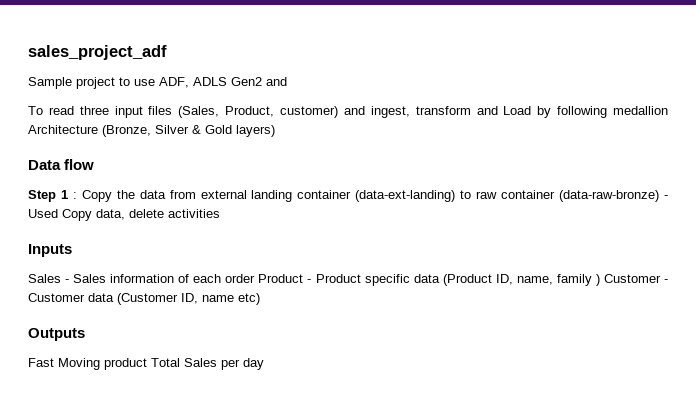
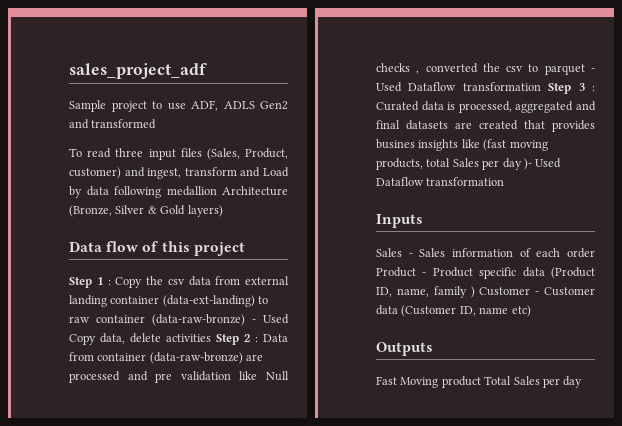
(287, 81) none -> [91,119,157,129] transformed
(552, 112) none -> [86,186,109,196] data
(95, 164) none -> [142,241,245,256] of this project
(135, 194) none -> [167,279,185,285] csv
(220, 213) none -> [216,334,288,345] [69,352,264,364] [69,371,289,383] [376,63,595,75] [376,82,595,94] [376,101,596,113] [376,120,595,132] [376,139,548,151] [376,158,562,170] [376,177,505,186] Step 2 : Data from container (data-raw-bronze) are processed and pre validation like Null checks , converted the csv to parquet - Used Dataflow transformation Step 3 : Curated data is processed, aggregated and final datasets are created that provides busines insights like (fast moving products, total Sales per day )- Used Dataflow transformation

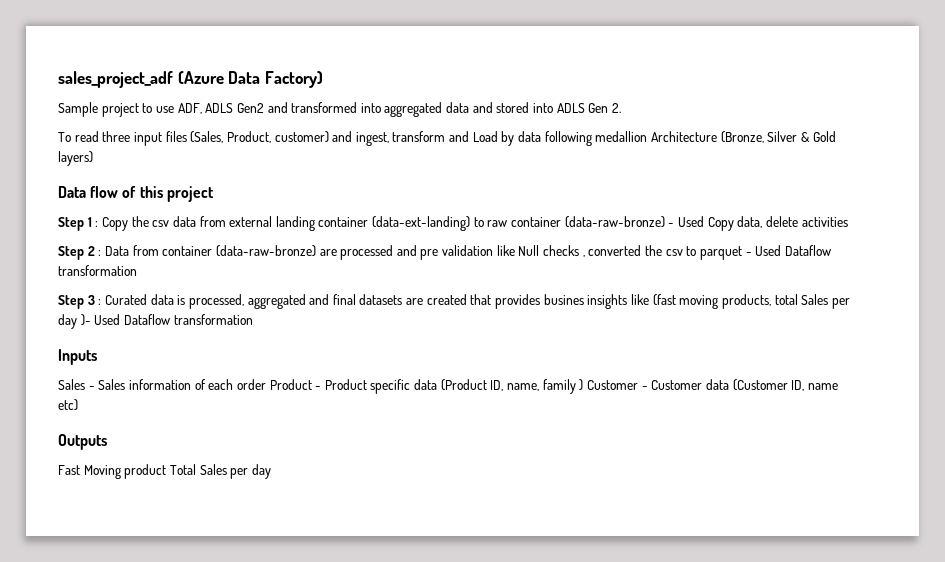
(207, 71) none -> [177,71,323,88] (Azure Data Factory)
(157, 124) none -> [360,102,621,117] into aggregated data and stored into ADLS Gen 2.
(211, 338) none -> (848, 222) //
(541, 86) none -> (137, 270) //

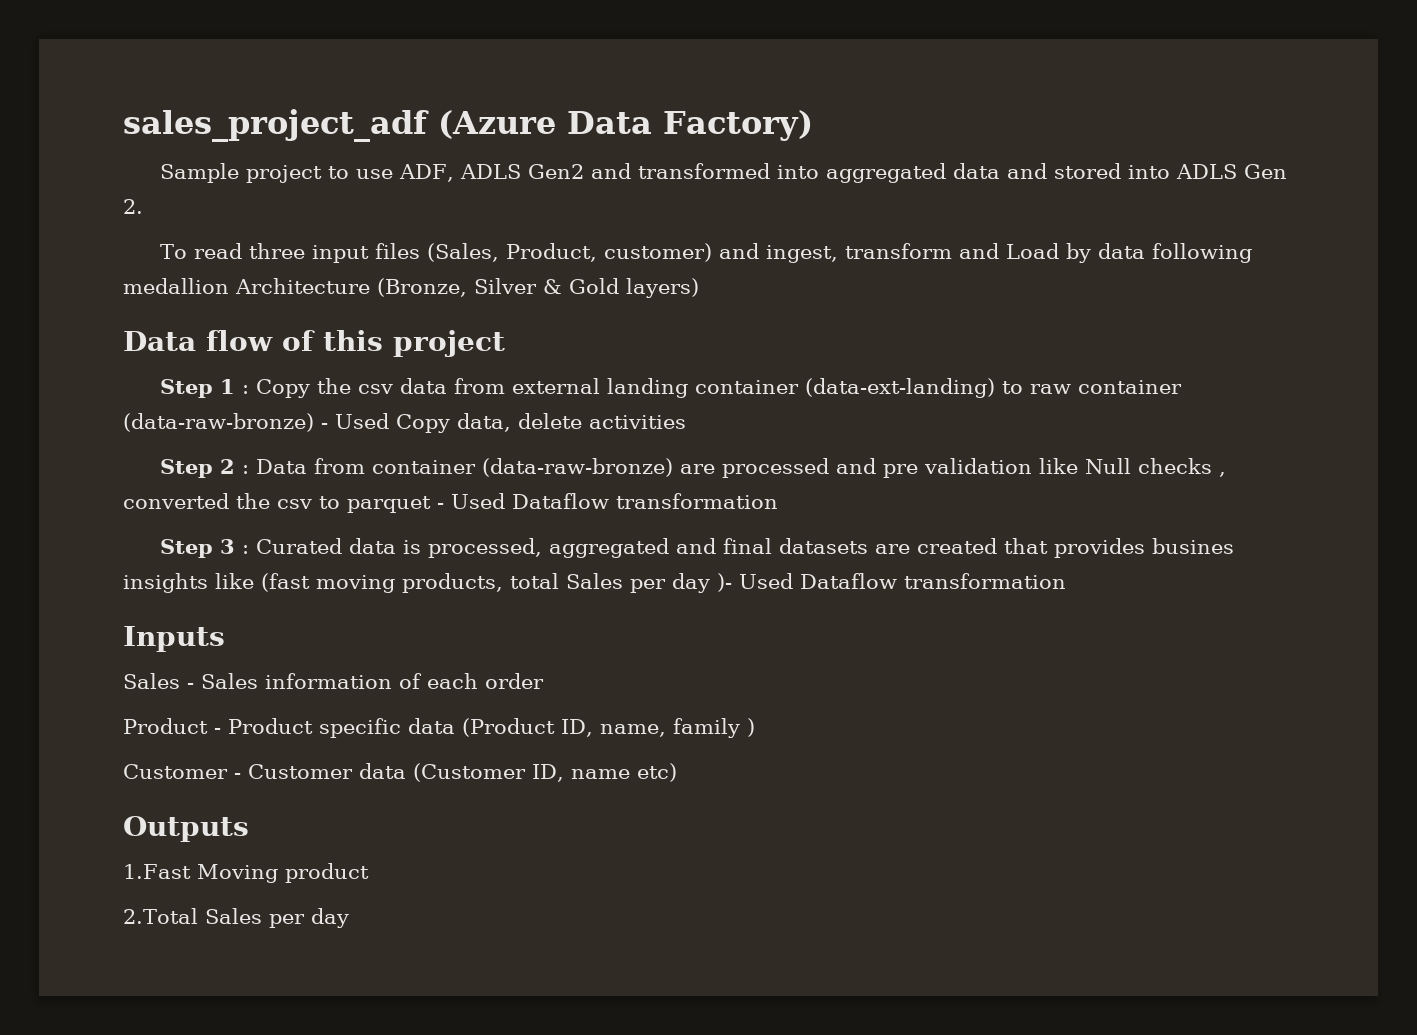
(266, 384) none -> (544, 681) //
(584, 385) none -> (755, 727) //
[58,465,80,475] Fast -> [123,864,191,879] 1.Fast
[169,464,196,475] Total -> [123,908,198,924] // 2.Total

